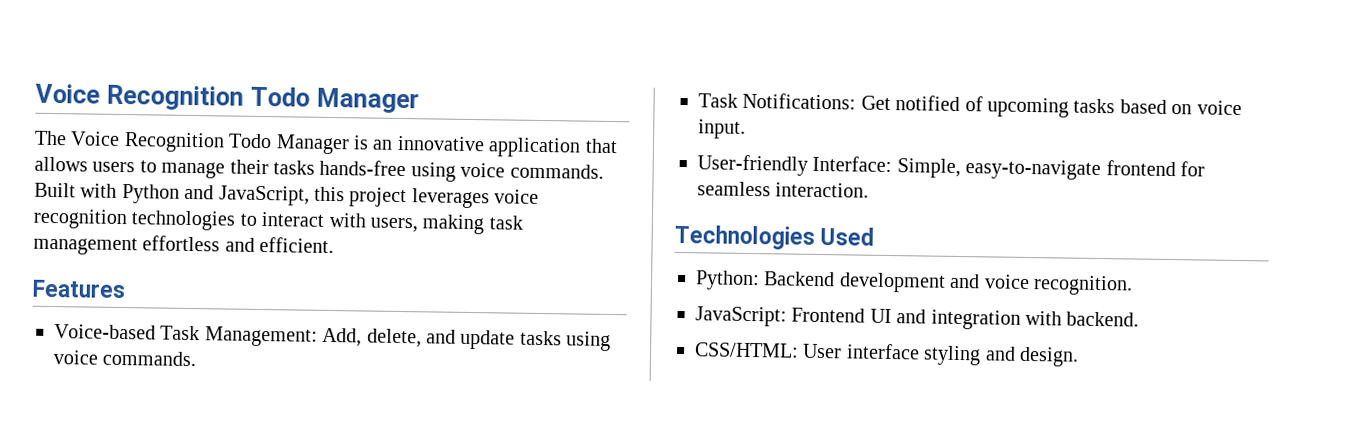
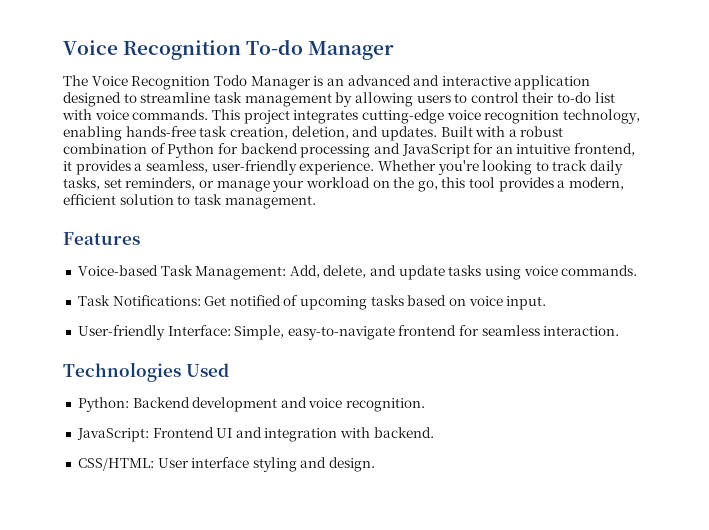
[35,83,310,111] Voice Recognition Todo -> [63,39,304,60] Voice Recognition To-do
[396,135,618,158] [34,156,604,182] [34,182,540,209] [33,208,523,235] [33,235,335,256] innovative application that allows users to manage their tasks hands-free using voice commands. Built with Python and JavaScript, this project leverages voice recognition technologies to interact with users, making task management effortless and efficient. -> [347,75,591,90] [63,92,615,107] [62,109,640,124] [63,126,564,141] [63,143,636,158] [63,160,624,175] [63,177,625,192] [63,194,316,209] advanced and interactive application designed to streamline task management by allowing users to control their to-do list with voice commands. This project integrates cutting-edge voice recognition technology, enabling hands-free task creation, deletion, and updates. Built with a robust combination of Python for backend processing and JavaScript for an intuitive frontend, it provides a seamless, user-friendly experience. Whether you're looking to track daily tasks, set reminders, or manage your workload on the go, this tool provides a modern, efficient solution to task management.

